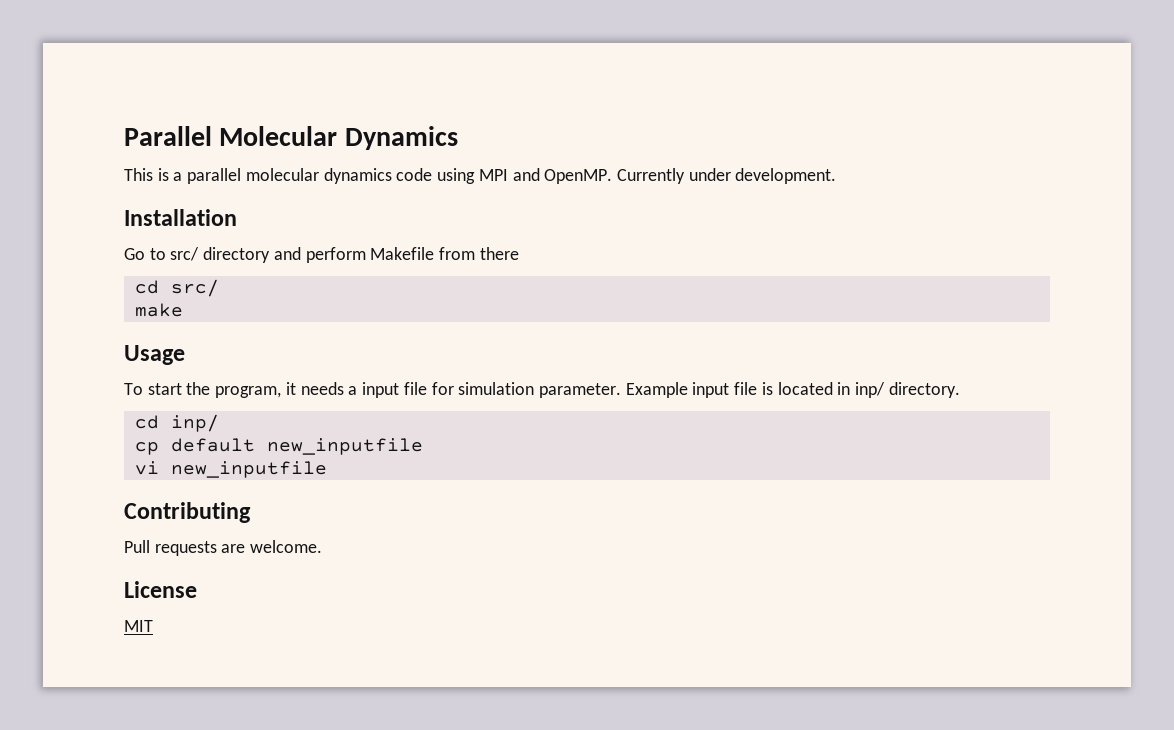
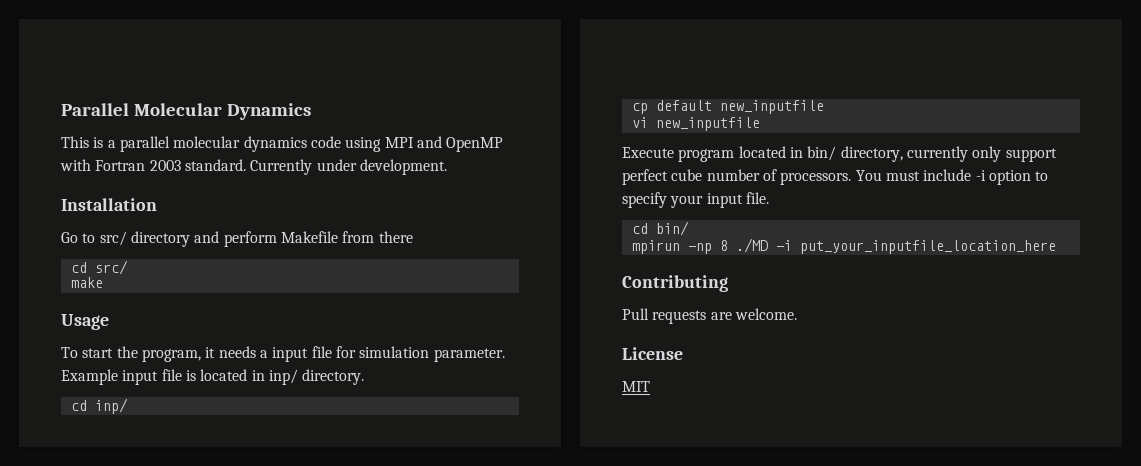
[544,169,613,184] OpenMP. -> [446,137,504,152] [60,159,246,171] OpenMP with Fortran 2003 standard.
(327, 469) none -> [622,146,1057,162] [622,169,1049,185] [622,192,769,208] [631,221,689,236] [631,238,1056,254] // Execute program located in bin/ directory, currently only support perfect cube number of processors. You must include -i option to specify your input file. // cd bin/ // mpirun -np 8 ./MD -i put_your_inputfile_location_here

